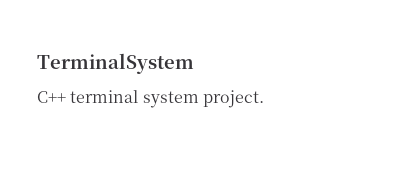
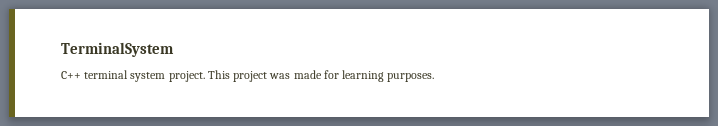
(264, 99) none -> [207,70,435,82] This project was made for learning purposes.

